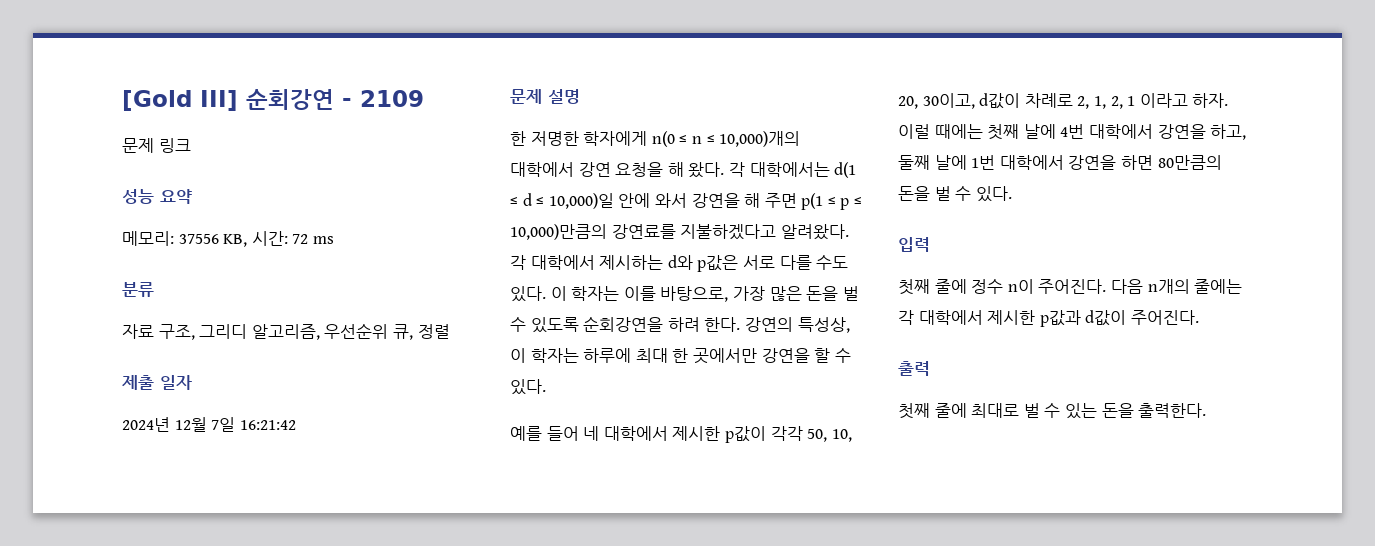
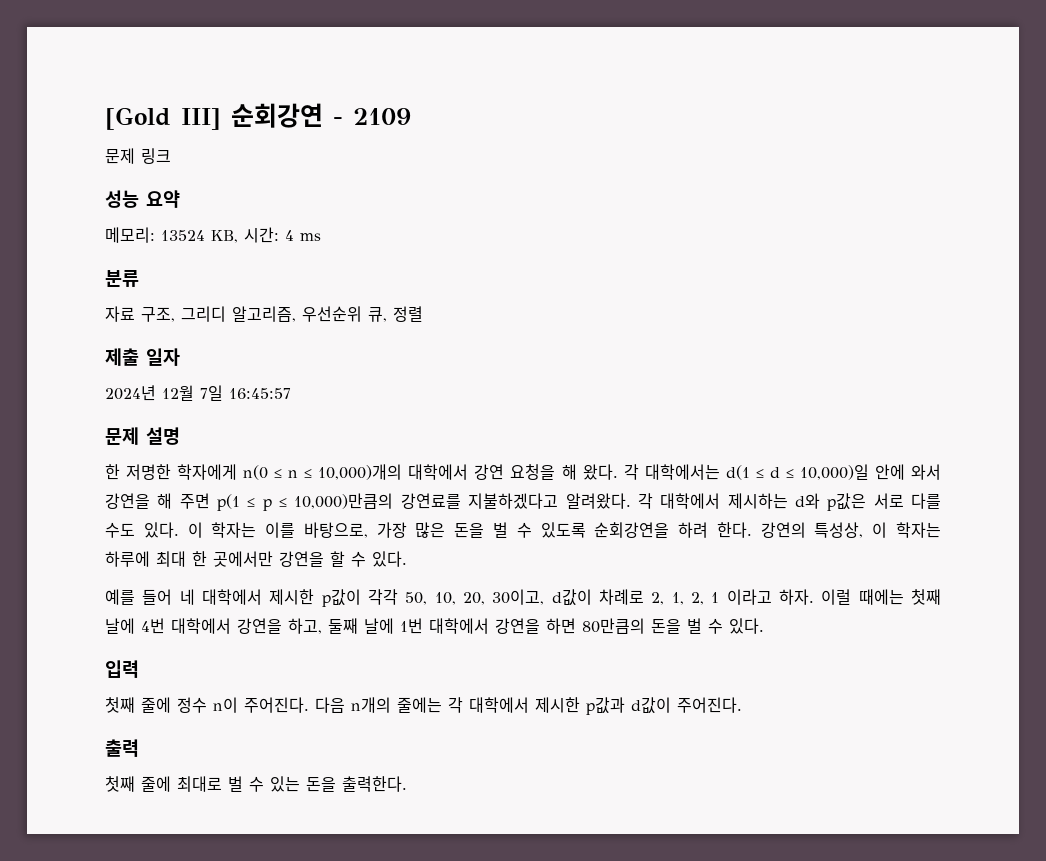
[178,234,219,244] 37556 -> [161,230,205,241] 13524
[292,234,309,244] 72 -> [285,230,294,241] 4
[239,420,296,430] 16:21:42 -> [229,388,291,399] 16:45:57

